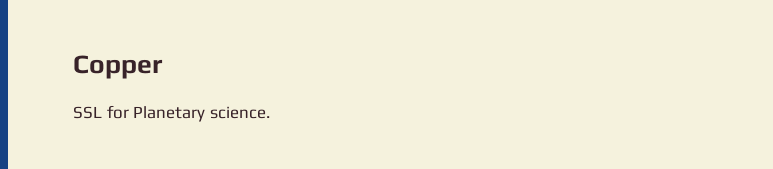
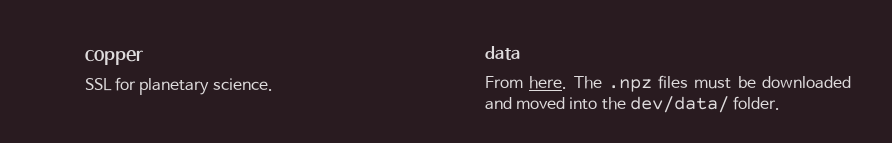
[73,55,163,79] Copper -> [85,49,143,65] copper
[133,106,206,122] Planetary -> [139,78,210,95] planetary
(270, 112) none -> [485,46,521,60] [485,75,851,92] [485,96,780,113] // data // From here. The .npz files must be downloaded and moved into the dev/data/ folder.

